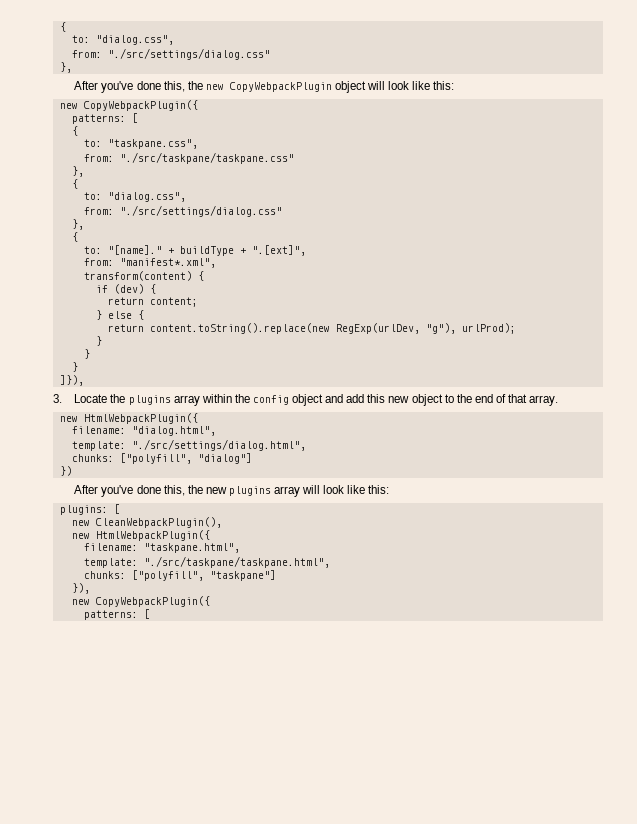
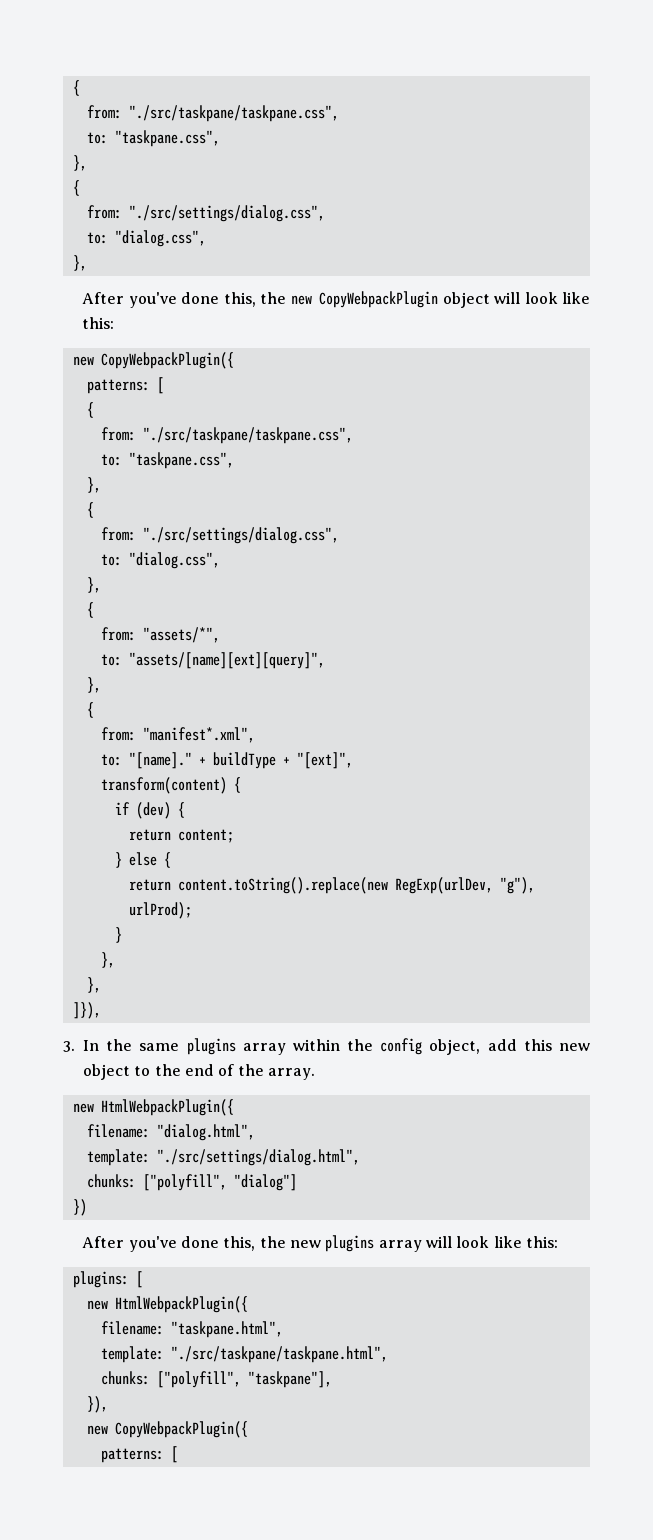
[59,22,66,32] [71,35,174,45] [71,48,270,60] { // to: "dialog.css", // from: "./src/settings/dialog.css" -> [72,80,80,96] [86,105,339,122] [86,130,220,147] [72,155,87,171] [72,180,80,196] [86,205,325,222] [86,230,206,247] { // from: "./src/taskpane/taskpane.css", // to: "taskpane.css", // }, // { // from: "./src/settings/dialog.css", // to: "dialog.css",
[83,139,198,149] [83,152,294,164] [71,166,84,177] [71,179,78,189] [83,192,186,202] [83,205,282,217] [71,219,84,230] [71,232,78,242] // to: "taskpane.css", // from: "./src/taskpane/taskpane.css" // }, // { // to: "dialog.css", // from: "./src/settings/dialog.css" // }, // { -> [100,427,353,444] [100,452,234,469] [86,477,101,493] [86,502,94,518] [100,527,339,544] [100,552,220,569] [86,577,101,593] [86,602,94,618] [100,627,220,643] [100,652,325,669] [86,677,101,693] [86,702,94,718] [100,727,255,743] // from: "./src/taskpane/taskpane.css", // to: "taskpane.css", // }, // { // from: "./src/settings/dialog.css", // to: "dialog.css", // }, // { // from: "assets/*", // to: "assets/[name][ext][query]", // }, // { // from: "manifest*.xml",
[251,245,306,256] [83,258,216,268] ".[ext]", // from: "manifest*.xml", -> [296,752,353,769] "[ext]",
[83,349,90,359] [71,362,78,372] } // } -> [100,952,115,968] [86,977,101,993] }, // },
[74,394,126,403] Locate the -> [83,1039,180,1051] In the same
[292,394,344,406] object and -> [429,1039,481,1055] object,
[508,394,528,403] that -> [237,1064,264,1076] the
[71,517,222,528] // new CleanWebpackPlugin(), -> (143, 1279) none
[209,570,276,581] "taskpane"] -> [247,1371,332,1388] "taskpane"],

